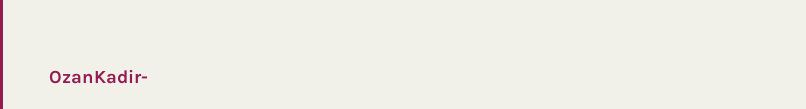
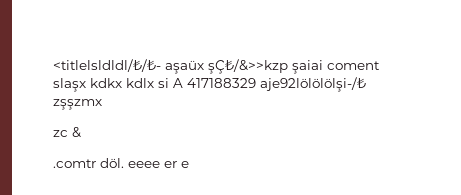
[49,69,148,84] OzanKadir- -> [53,59,380,74] [53,77,366,92] [53,99,102,110] [53,127,81,138] [53,158,189,168] <titlelsldldl/₺/₺- aşaüx şÇ₺/&>>kzp şaiai coment slaşx kdkx kdlx si A 417188329 aje92lölölölşi-/₺ zşşzmx // zc & // .comtr döl. eeee er e

